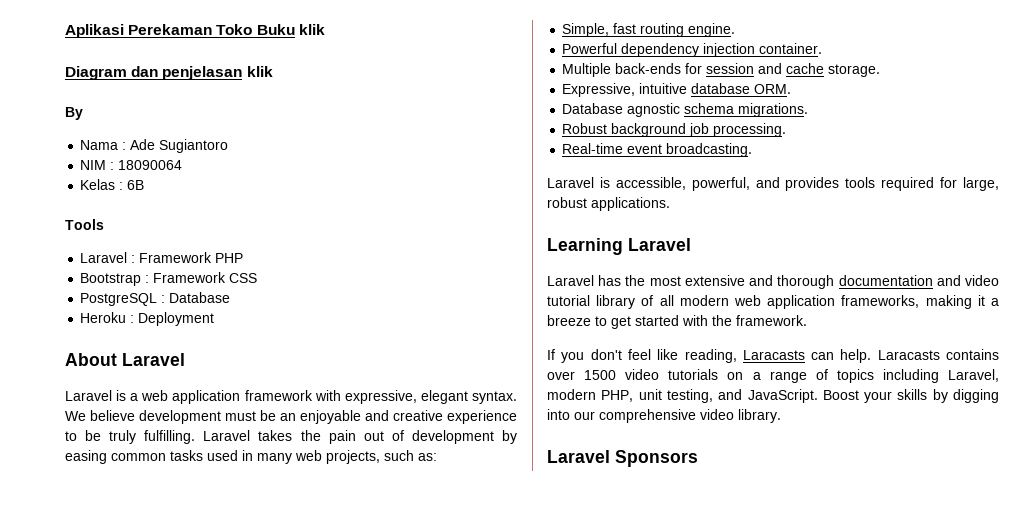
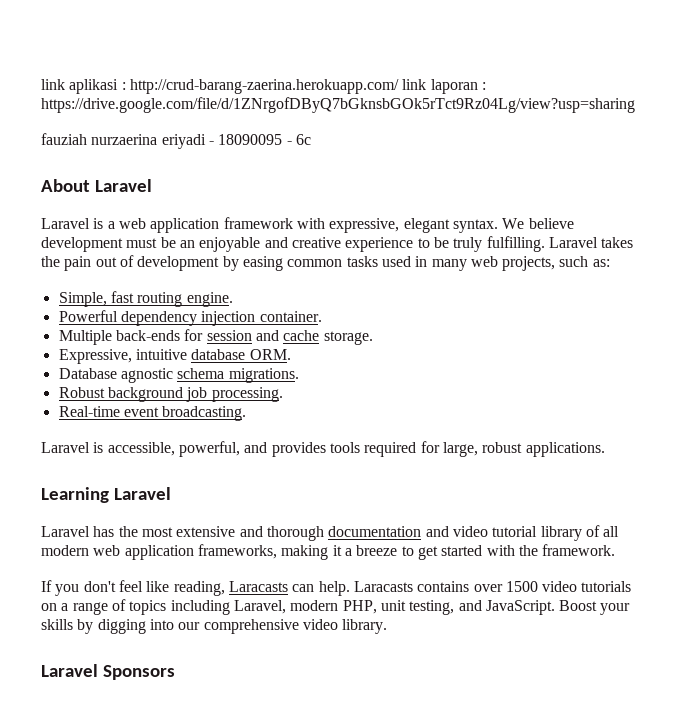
[65,24,325,38] [65,66,273,80] [65,107,83,120] [80,139,229,153] [80,160,183,170] [80,179,145,190] [65,219,104,230] [80,252,244,263] [80,272,258,286] [80,292,231,306] [80,312,215,326] Aplikasi Perekaman Toko Buku klik // Diagram dan penjelasan klik // By // Nama : Ade Sugiantoro // NIM : 18090064 // Kelas : 6B // Tools // Laravel : Framework PHP // Bootstrap : Framework CSS // PostgreSQL : Database // Heroku : Deployment -> [41,79,486,94] [41,97,635,113] [41,133,311,149] link aplikasi : http://crud-barang-zaerina.herokuapp.com/ link laporan : https://drive.google.com/file/d/1ZNrgofDByQ7bGknsbGOk5rTct9Rz04Lg/view?usp=sharing // fauziah nurzaerina eriyadi - 18090095 - 6c

